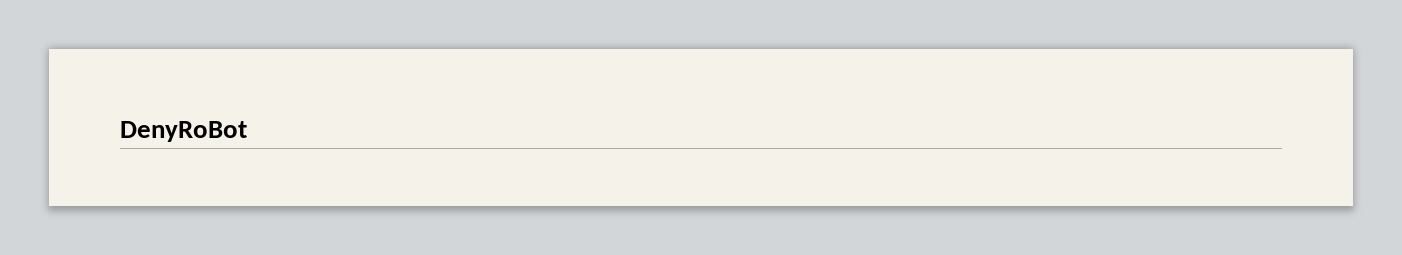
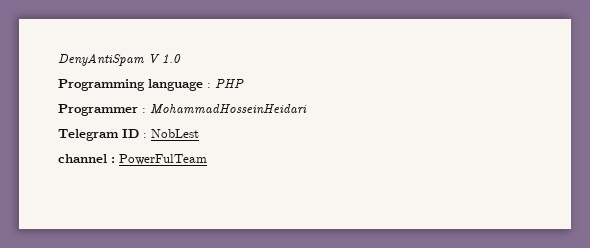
[120,121,247,142] DenyRoBot -> [58,53,181,66] [58,79,244,91] [58,104,307,116] [58,129,199,141] [58,154,207,165] DenyAntiSpam V 1.0 // Programming language : PHP // Programmer : MohammadHosseinHeidari // Telegram ID : NobLest // channel : PowerFulTeam

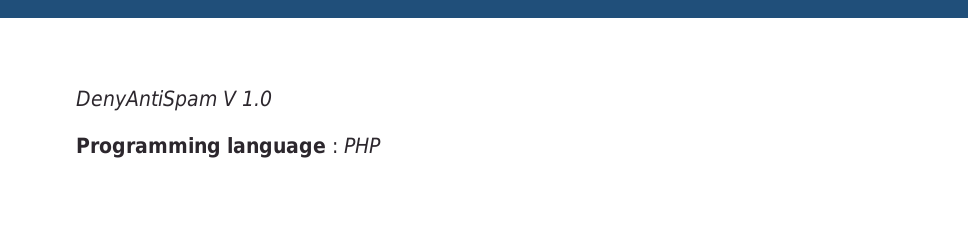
[58,104,307,116] [58,129,199,141] [58,154,207,165] // Programmer : MohammadHosseinHeidari // Telegram ID : NobLest // channel : PowerFulTeam -> (381, 145) none

